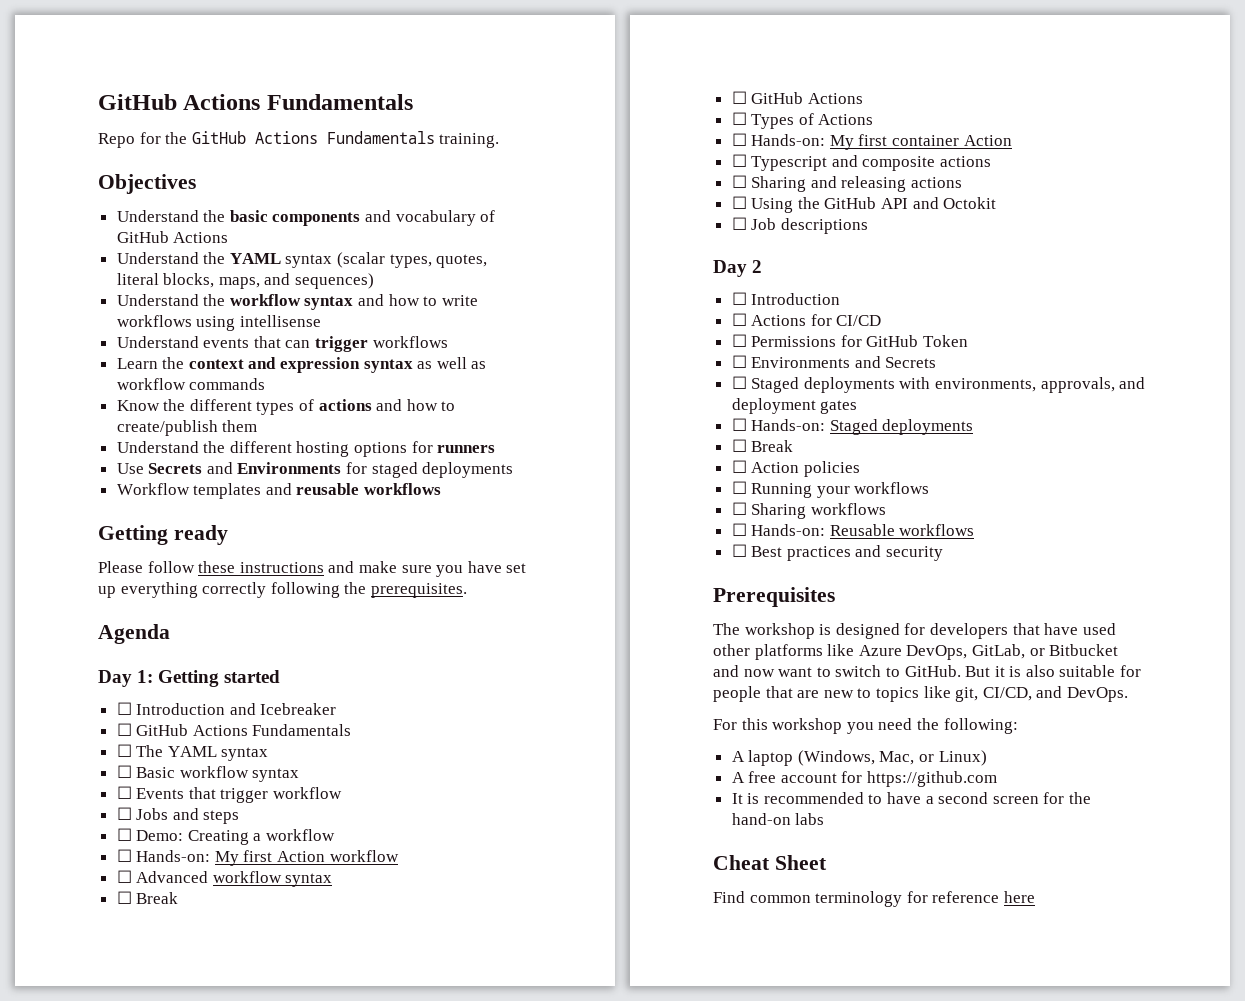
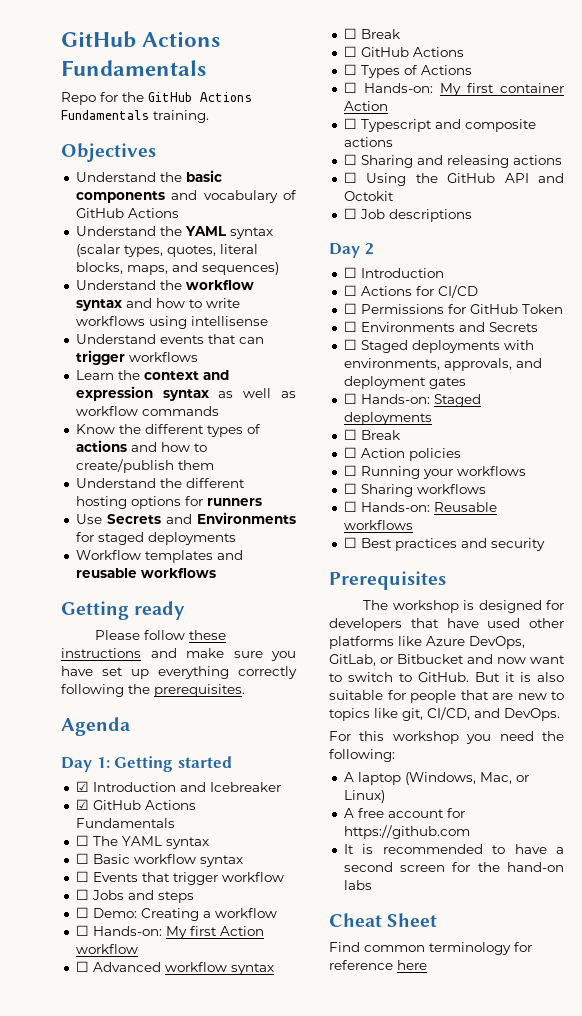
[116,702,132,715] ☐ -> [75,781,89,792] ☑
[116,723,132,736] ☐ -> [75,799,89,810] ☑

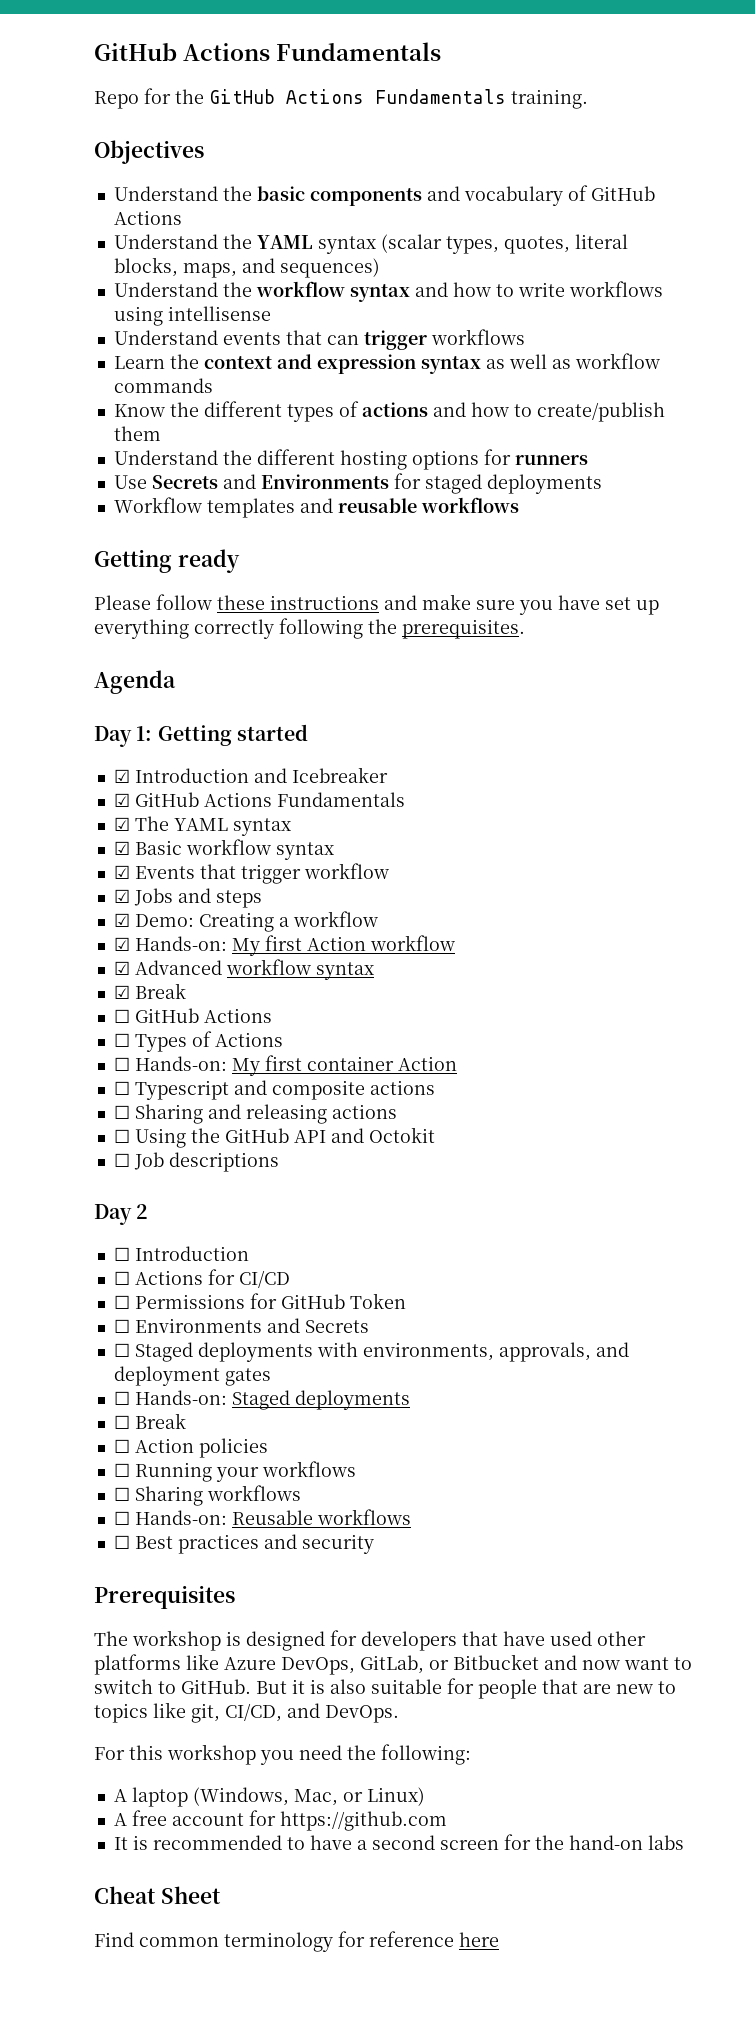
[75,835,89,846] ☐ -> [113,817,130,831] ☑
[75,853,89,864] ☐ -> [113,841,130,855] ☑
[75,871,89,882] ☐ -> [113,865,130,879] ☑
[75,889,89,900] ☐ -> [113,889,130,903] ☑
[75,907,89,918] ☐ -> [113,913,130,927] ☑
[75,925,89,936] ☐ -> [113,937,130,951] ☑
[75,961,89,972] ☐ -> [113,961,130,975] ☑
[343,28,357,39] ☐ -> [113,985,130,999] ☑

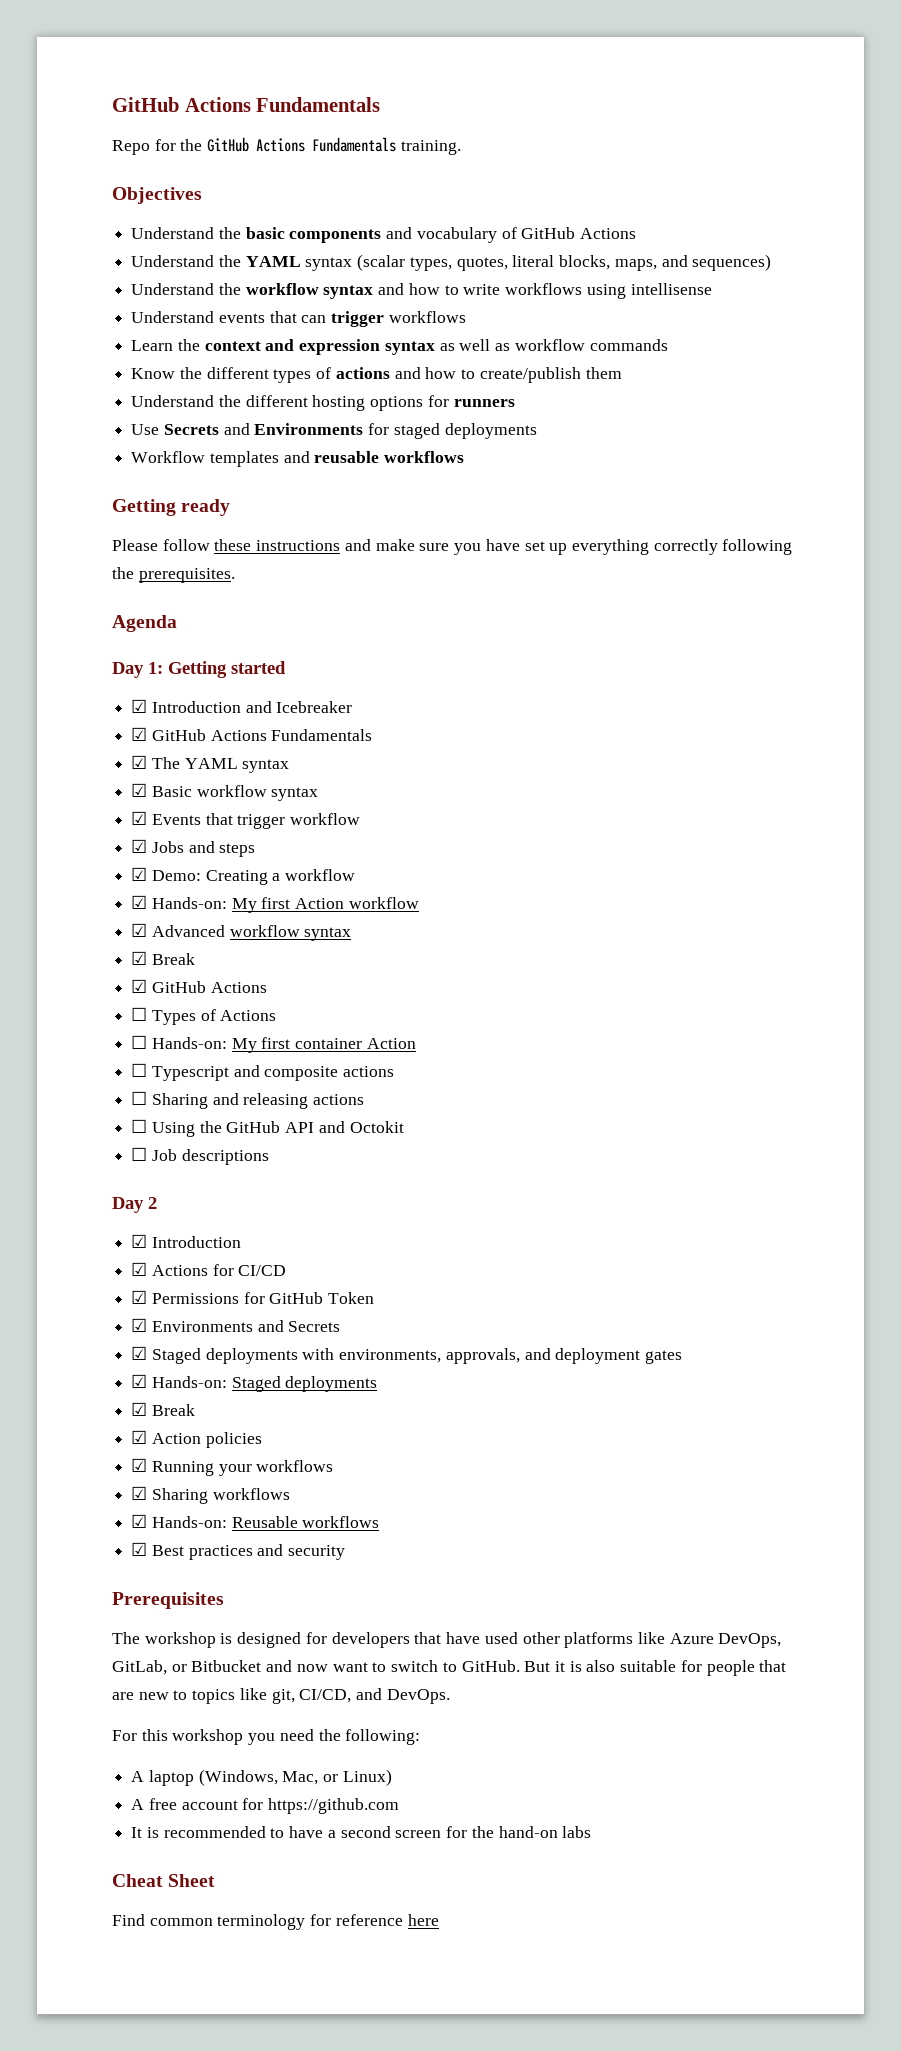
[113,1009,130,1023] ☐ -> [131,979,148,993] ☑
[113,1247,130,1261] ☐ -> [131,1234,148,1248] ☑
[113,1271,130,1285] ☐ -> [131,1262,148,1276] ☑
[113,1295,130,1309] ☐ -> [131,1290,148,1304] ☑
[113,1319,130,1333] ☐ -> [131,1318,148,1332] ☑
[113,1343,130,1357] ☐ -> [131,1346,148,1360] ☑
[113,1391,130,1405] ☐ -> [131,1374,148,1388] ☑
[113,1413,186,1429] [113,1439,130,1453] ☐ Break // ☐ -> [131,1402,195,1416] [131,1430,148,1444] ☑ Break // ☑
[113,1463,130,1477] ☐ -> [131,1458,148,1472] ☑
[113,1487,130,1501] ☐ -> [131,1486,148,1500] ☑
[113,1511,130,1525] ☐ -> [131,1514,148,1528] ☑
[113,1535,130,1549] ☐ -> [131,1542,148,1556] ☑

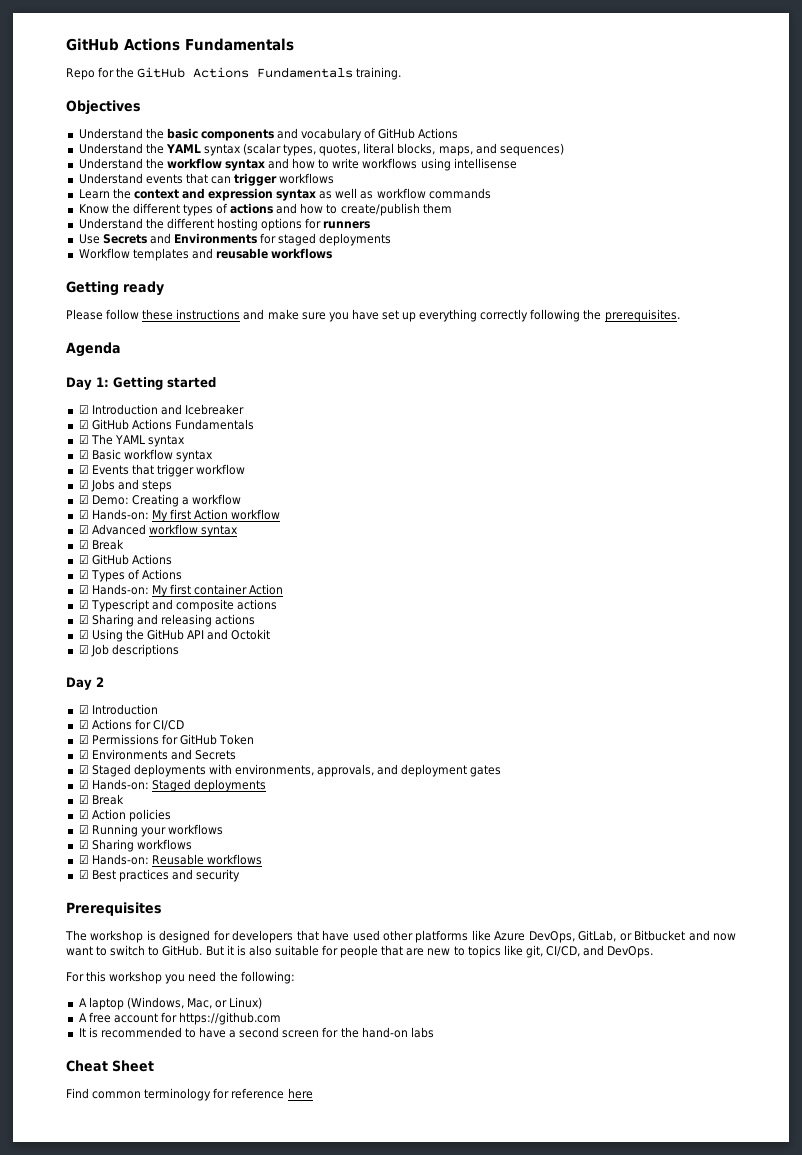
[131,1007,148,1021] ☐ -> [78,570,89,579] ☑
[131,1035,148,1049] ☐ -> [78,585,89,594] ☑
[131,1063,148,1077] ☐ -> [78,600,89,609] ☑
[131,1091,148,1105] ☐ -> [78,615,89,624] ☑
[131,1119,148,1133] ☐ -> [78,630,89,639] ☑
[131,1147,148,1161] ☐ -> [78,645,89,654] ☑

